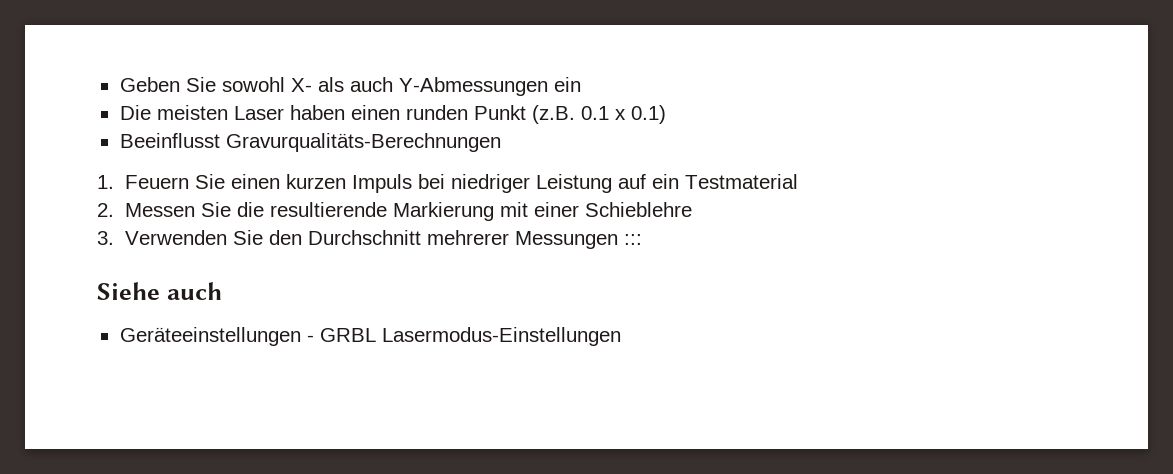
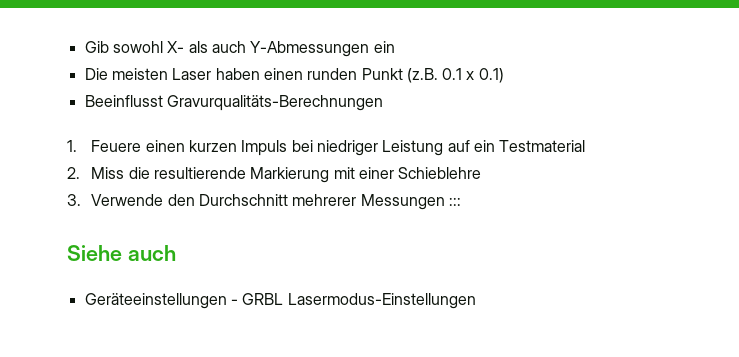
[119,77,216,92] Geben Sie -> [84,41,109,53] Gib
[124,174,225,189] Feuern Sie -> [91,140,142,152] Feuere
[124,202,231,217] Messen Sie -> [91,167,125,179] Miss
[124,230,263,245] Verwenden Sie -> [91,194,164,206] Verwende

